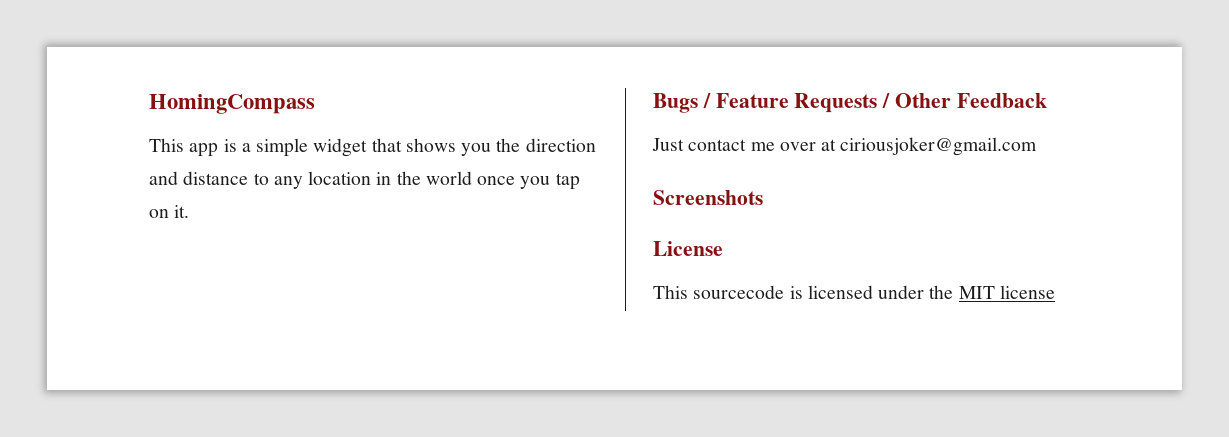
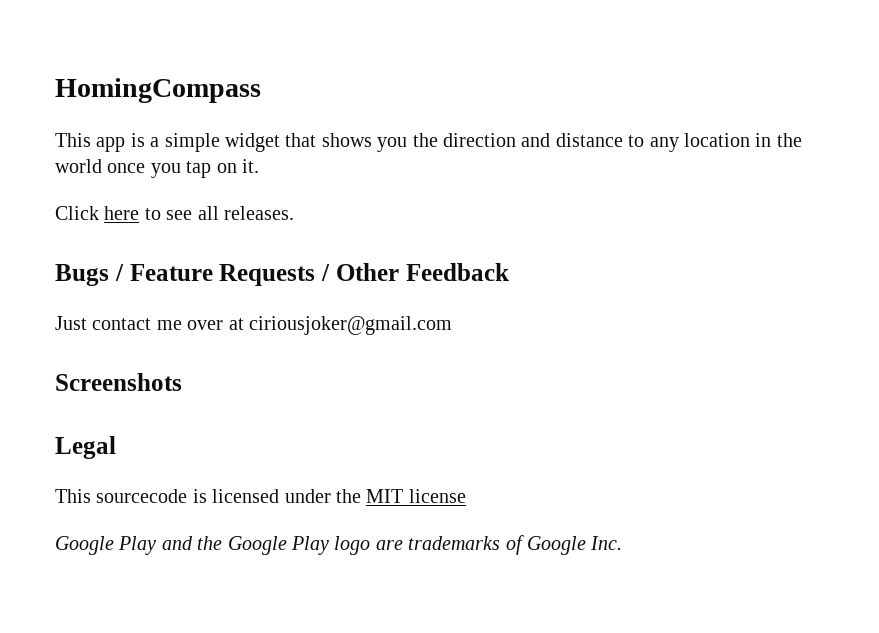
(190, 211) none -> [55,206,294,220] // Click here to see all releases.
[653,241,723,256] License -> [55,436,116,459] Legal
(1055, 292) none -> [55,535,623,555] // Google Play and the Google Play logo are trademarks of Google Inc.

